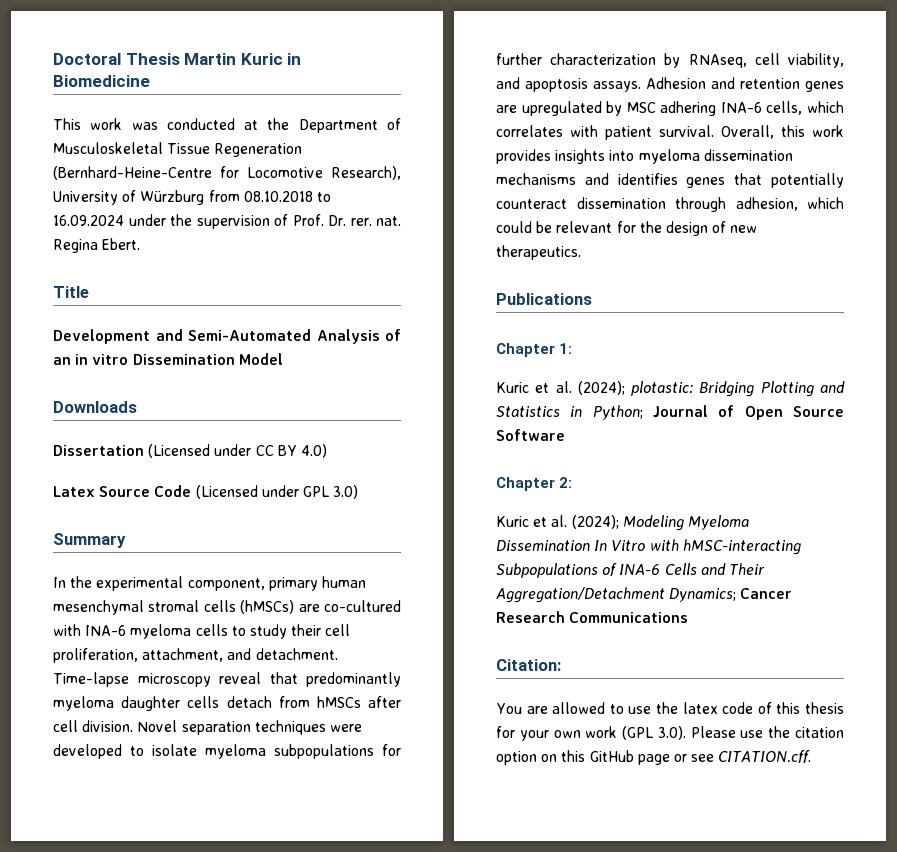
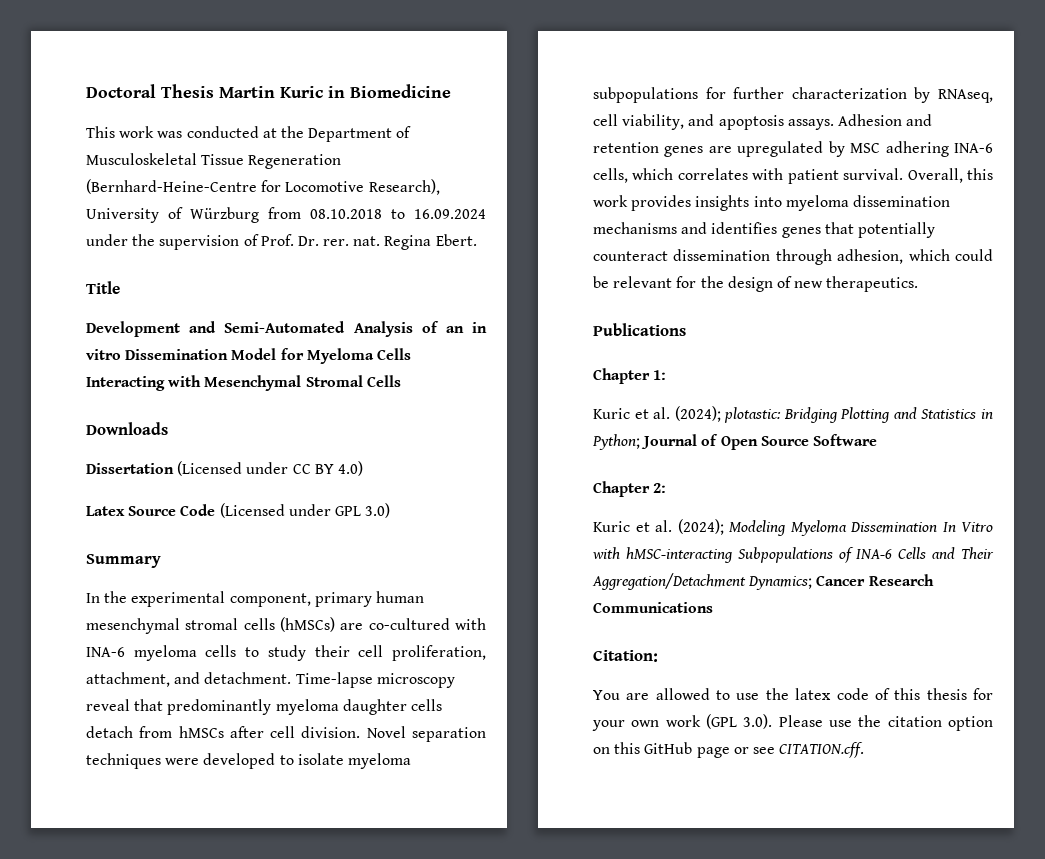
(283, 359) none -> [280,348,411,364] [86,375,401,391] for Myeloma Cells Interacting with Mesenchymal Stromal Cells

